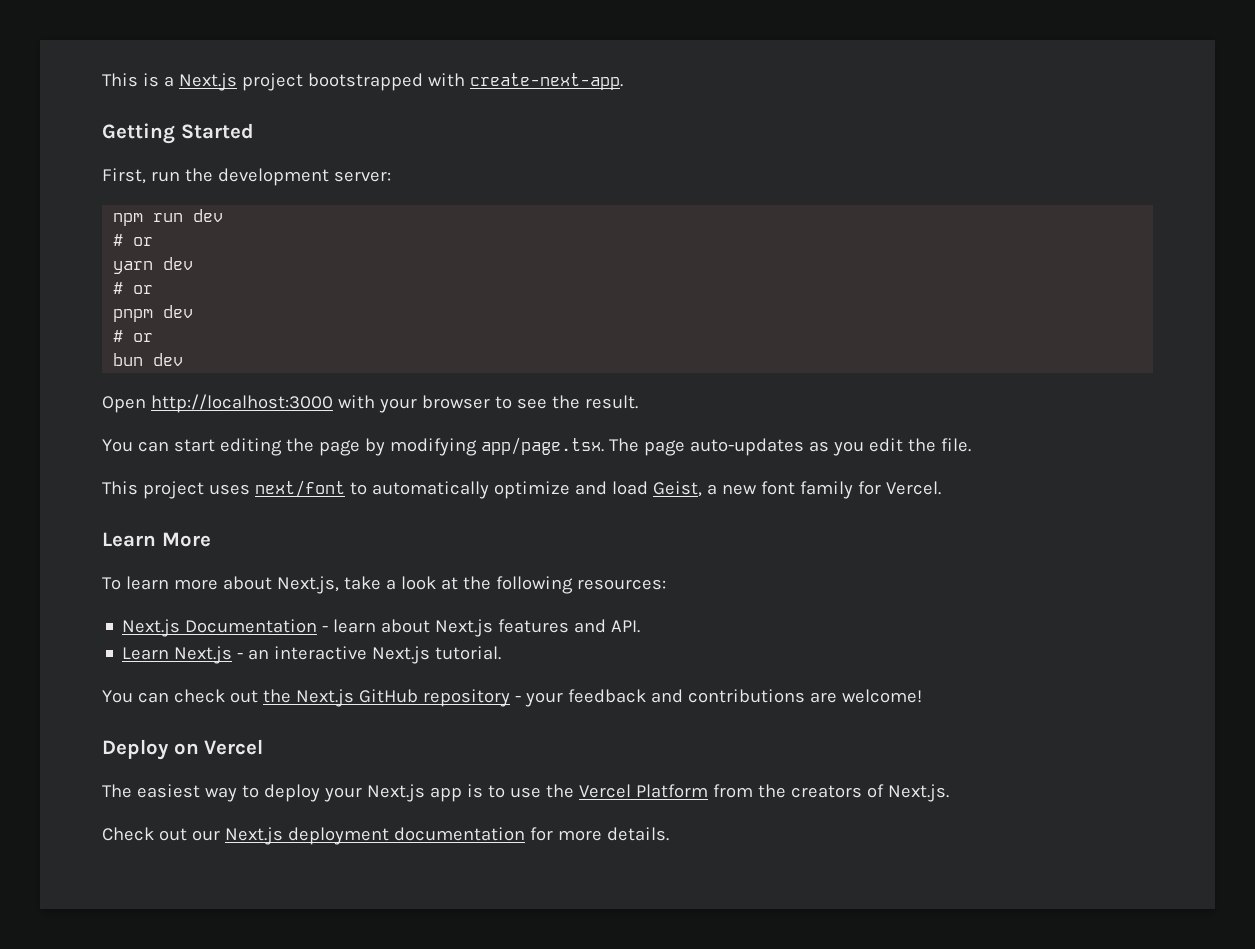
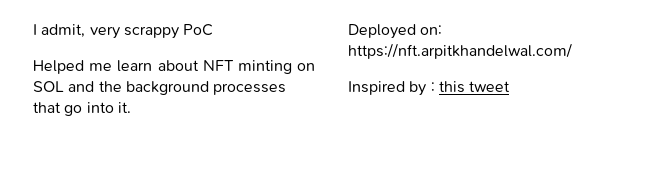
[102,73,623,91] [102,123,254,144] [102,168,391,186] [113,209,224,226] [113,234,154,246] [113,257,194,274] [113,282,154,294] [113,305,194,322] [113,330,154,342] [113,353,184,366] [102,394,638,413] [102,437,971,456] [102,480,941,499] [102,532,211,547] [102,576,666,594] [122,619,641,637] [122,646,502,664] [102,689,922,707] [102,739,264,760] [102,784,949,802] [102,827,669,845] This is a Next.js project bootstrapped with create-next-app. // Getting Started // First, run the development server: // npm run dev // # or // yarn dev // # or // pnpm dev // # or // bun dev // Open http://localhost:3000 with your browser to see the result. // You can start editing the page by modifying app/page.tsx. The page auto-updates as you edit the file. // This project uses next/font to automatically optimize and load Geist, a new font family for Vercel. // Learn More // To learn more about Next.js, take a look at the following resources: // Next.js Documentation - learn about Next.js features and API. // Learn Next.js - an interactive Next.js tutorial. // You can check out the Next.js GitHub repository - your feedback and contributions are welcome! // Deploy on Vercel // The easiest way to deploy your Next.js app is to use the Vercel Platform from the creators of Next.js. // Check out our Next.js deployment documentation for more details. -> [33,24,214,39] [33,60,315,74] [33,81,287,95] [33,102,131,116] [348,24,443,39] [348,43,572,59] [348,81,511,96] I admit, very scrappy PoC // Helped me learn about NFT minting on SOL and the background processes that go into it. // Deployed on: https://nft.arpitkhandelwal.com/ // Inspired by : this tweet

